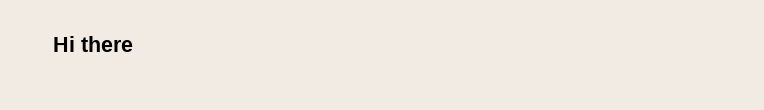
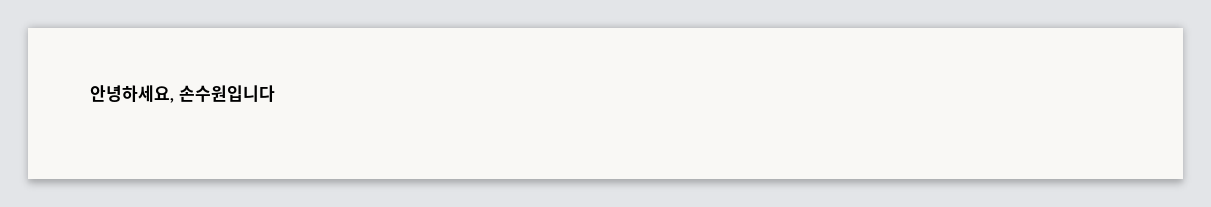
[53,36,133,52] Hi there -> [90,85,275,103] 안녕하세요, 손수원입니다

